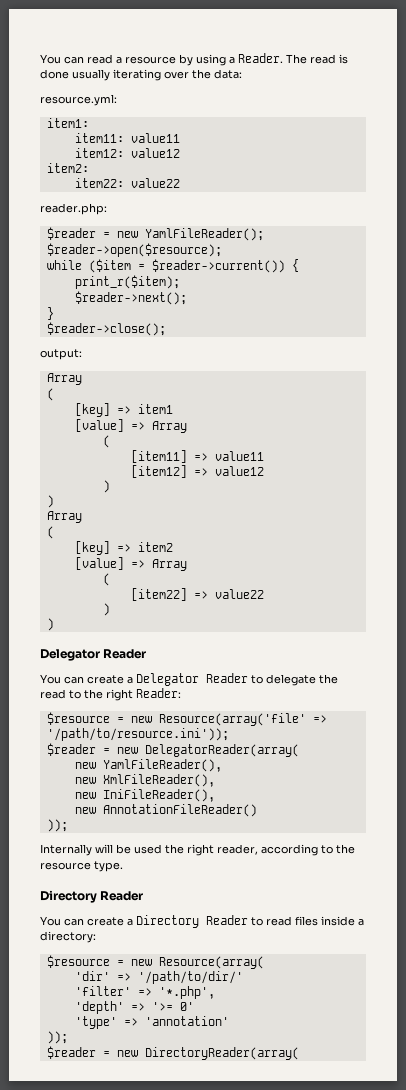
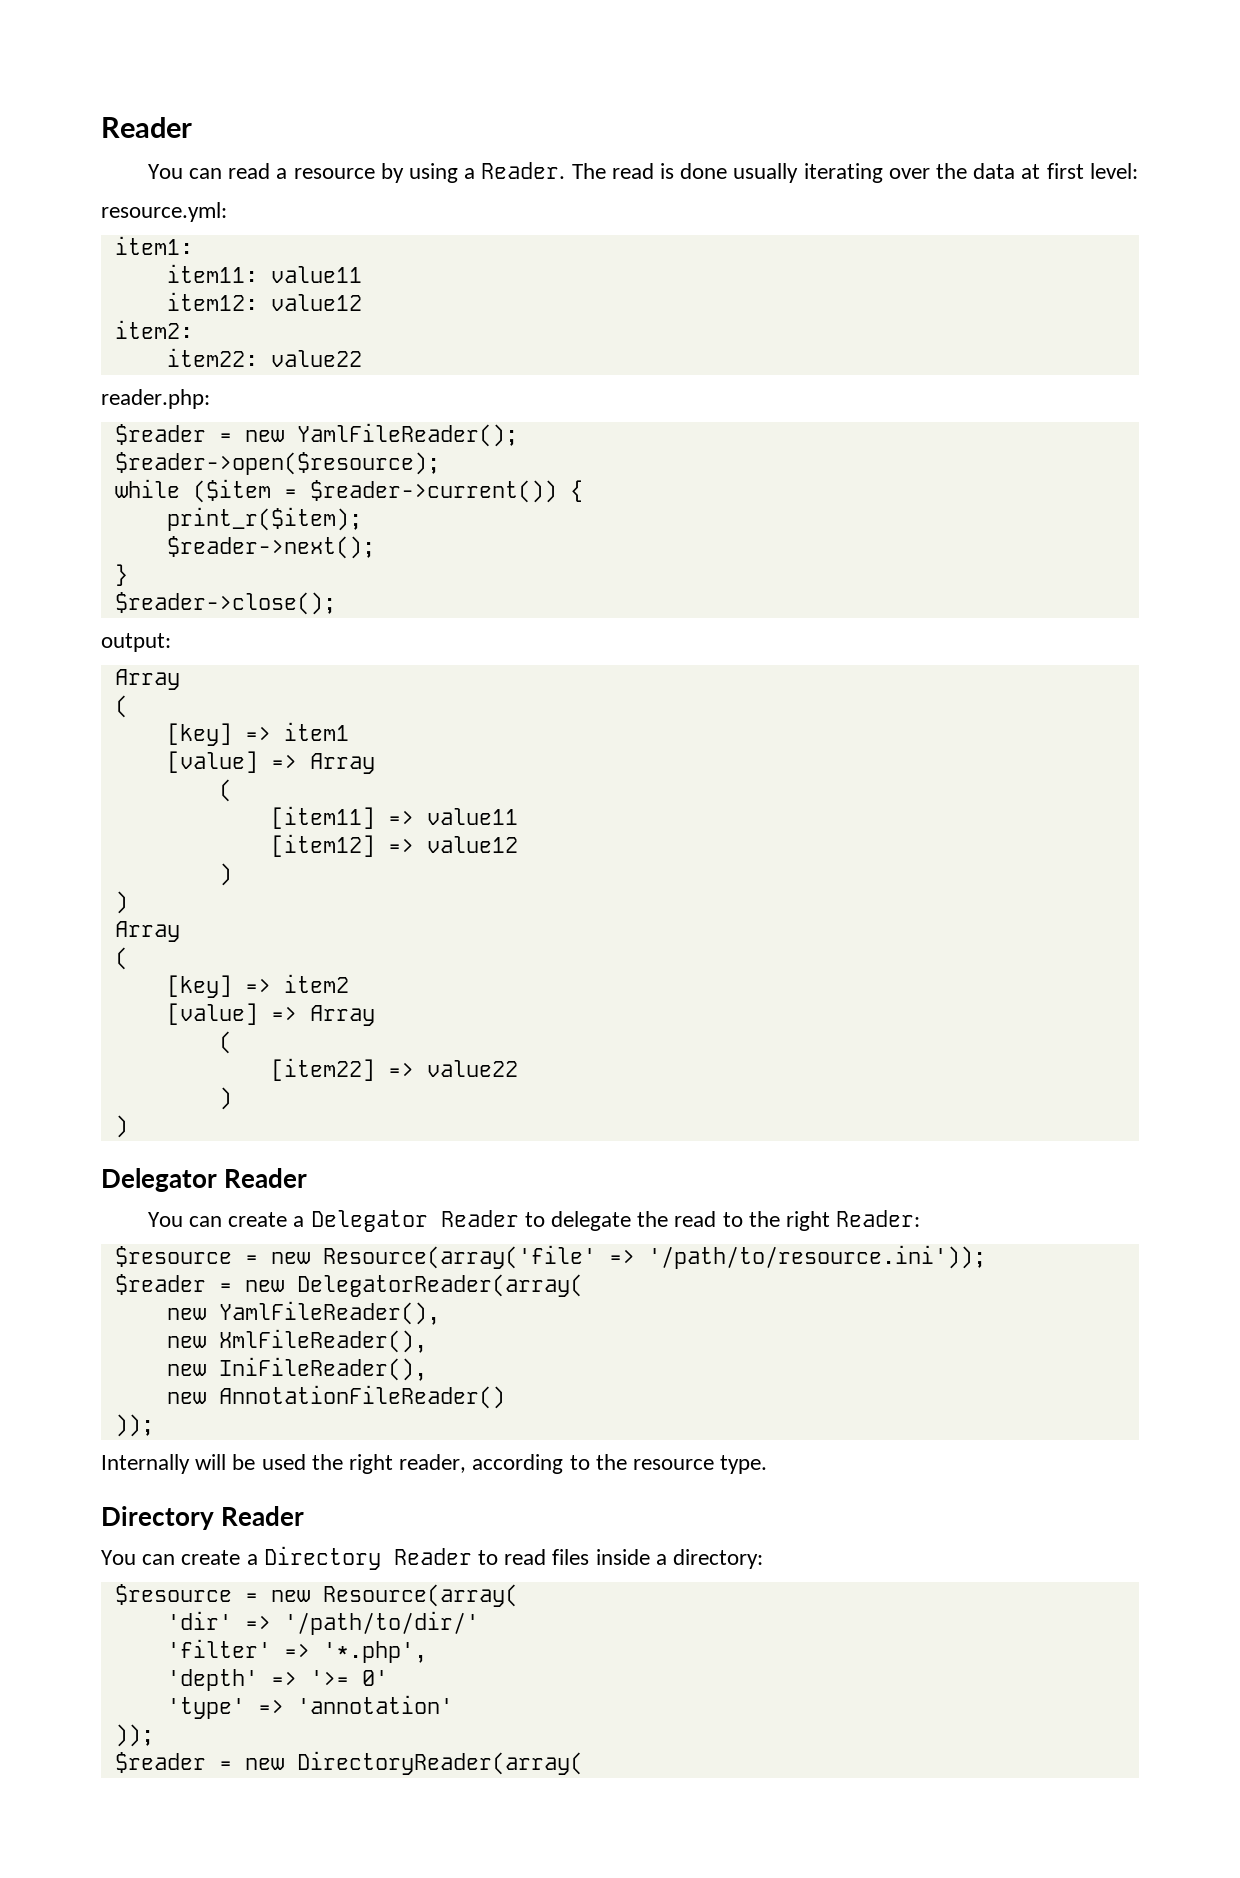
(40, 59) none -> [101,117,192,138] Reader //
[214,69,242,79] data: -> [973,163,1138,179] data at first level:

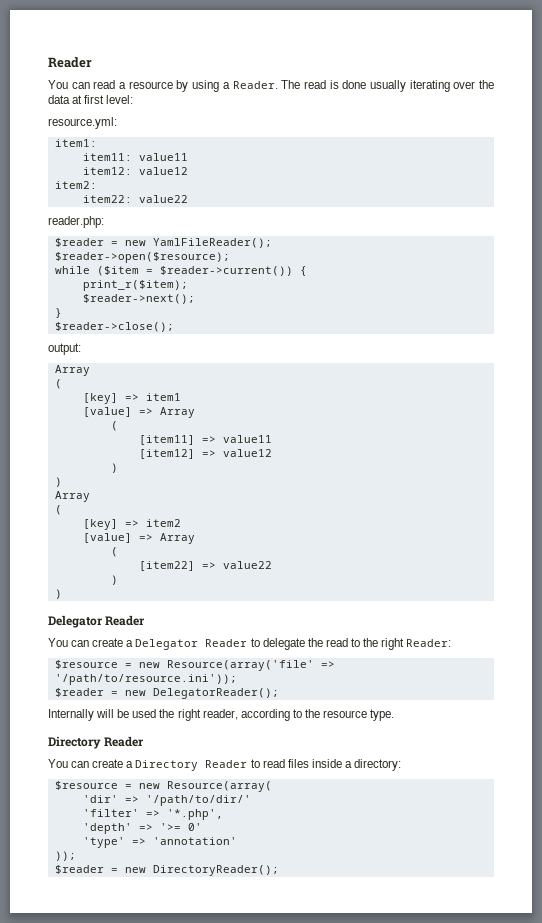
[296,1274,583,1297] [166,1301,440,1325] [166,1329,427,1353] [166,1357,427,1381] [166,1385,505,1409] [114,1414,154,1437] DelegatorReader(array( // new YamlFileReader(), // new XmlFileReader(), // new IniFileReader(), // new AnnotationFileReader() // )); -> [152,688,279,699] DelegatorReader();
[296,1751,583,1775] DirectoryReader(array( -> [152,865,279,876] DirectoryReader();

